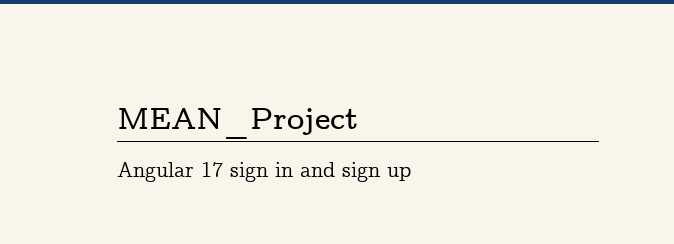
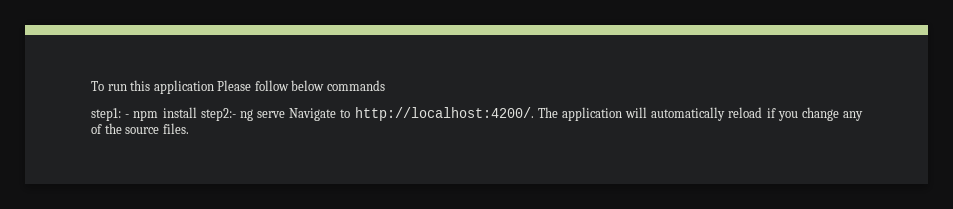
[117,108,358,139] [117,162,411,182] MEAN_Project // Angular 17 sign in and sign up -> [91,80,385,94] [91,107,863,121] [91,123,189,134] To run this application Please follow below commands // step1: - npm install step2:- ng serve Navigate to http://localhost:4200/. The application will automatically reload if you change any of the source files.

